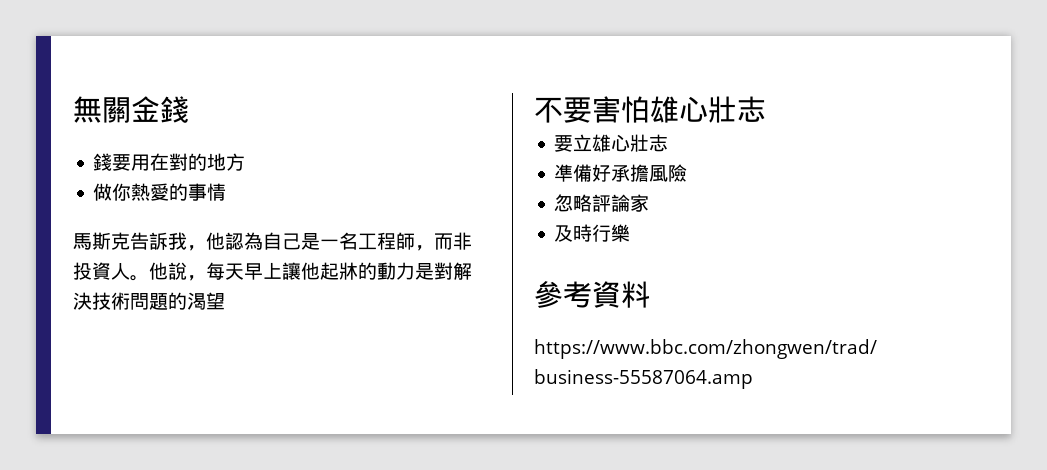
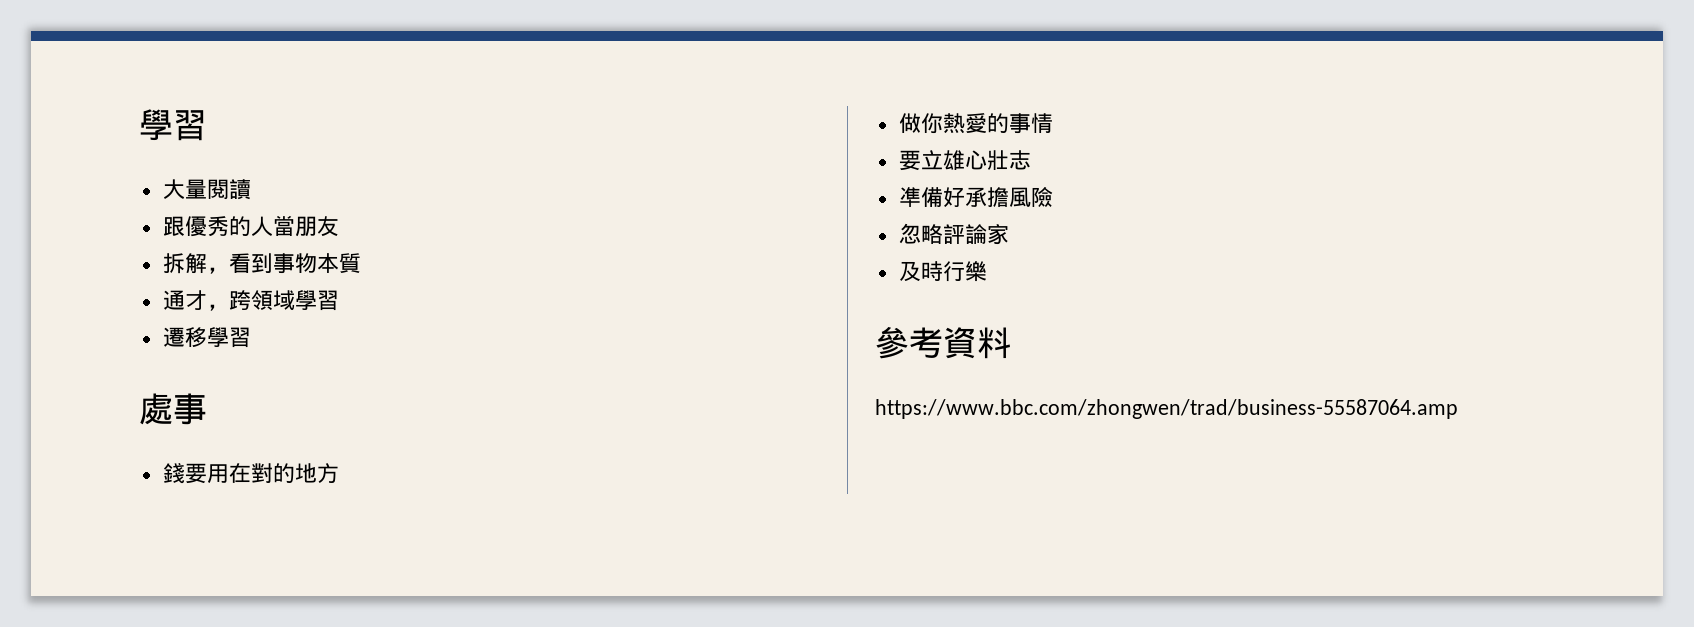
[73,96,189,123] 無關金錢 -> [139,109,207,141] [162,179,251,200] [162,215,339,237] [162,253,361,274] [162,290,339,311] [162,327,251,348] [139,393,207,425] 學習 // 大量閱讀 // 跟優秀的人當朋友 // 拆解，看到事物本質 // 通才，跨領域學習 // 遷移學習 // 處事
[73,232,472,251] [73,262,472,281] [73,292,225,310] [534,96,766,123] // 馬斯克告訴我，他認為自己是一名工程師，而非投資人。他說，每天早上讓他起牀的動力是對解決技術問題的渴望 // 不要害怕雄心壯志 -> (1053, 123) none

